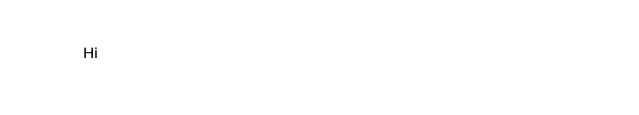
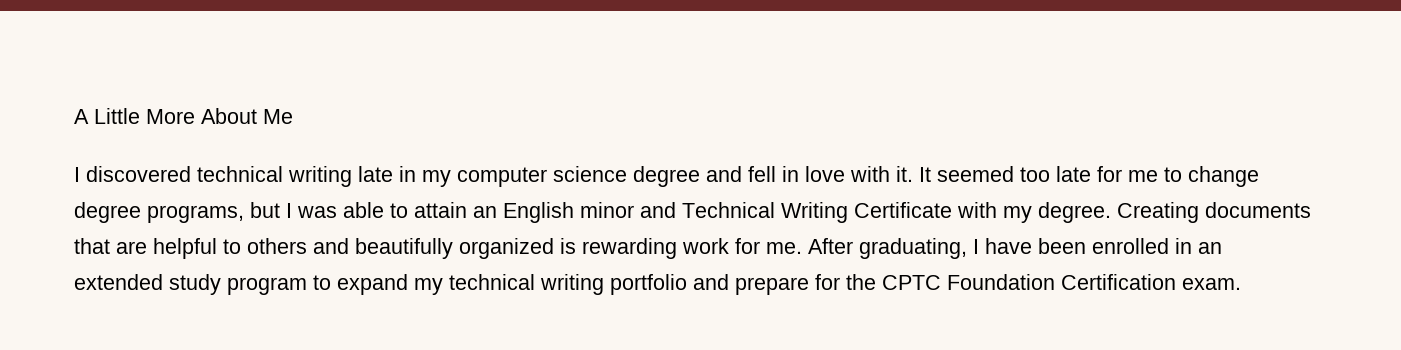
[83,47,98,58] Hi -> [74,108,293,124] [74,166,1259,187] [74,202,1311,223] [74,238,1222,259] [74,274,1241,295] A Little More About Me // I discovered technical writing late in my computer science degree and fell in love with it. It seemed too late for me to change degree programs, but I was able to attain an English minor and Technical Writing Certificate with my degree. Creating documents that are helpful to others and beautifully organized is rewarding work for me. After graduating, I have been enrolled in an extended study program to expand my technical writing portfolio and prepare for the CPTC Foundation Certification exam.

